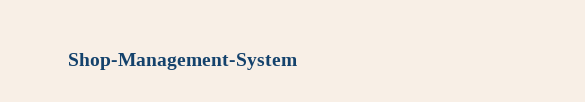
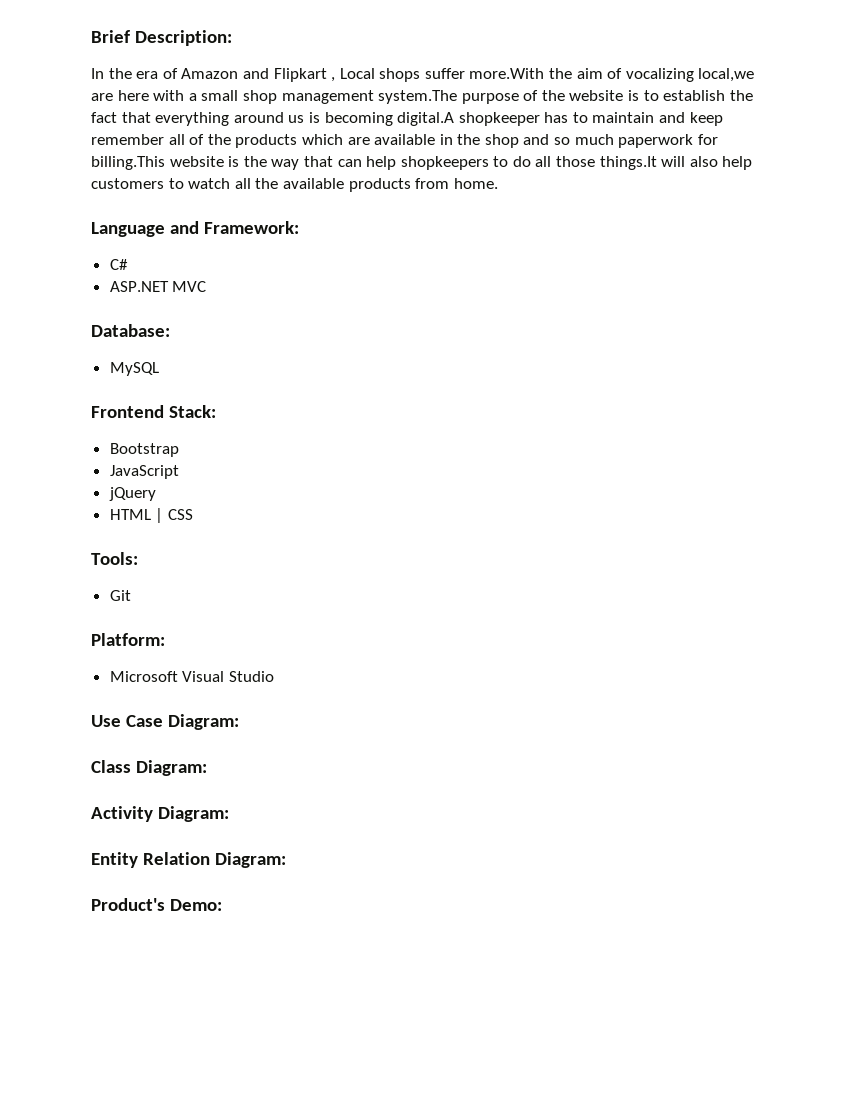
[68,53,297,70] Shop-Management-System -> [91,30,232,46] [91,68,755,82] [91,90,753,104] [91,112,723,126] [91,134,718,148] [91,156,753,170] [91,178,498,192] [91,221,299,237] [109,259,128,270] [109,281,207,292] [91,324,170,337] [109,362,159,376] [91,405,216,418] [109,443,179,457] [109,465,179,479] [108,487,156,501] [109,508,193,523] [91,552,138,565] [109,590,131,601] [91,633,165,646] [109,671,274,682] [91,714,239,730] [91,760,207,776] [91,806,229,822] [91,852,286,868] [91,898,222,911] Brief Description: // In the era of Amazon and Flipkart , Local shops suffer more.With the aim of vocalizing local,we are here with a small shop management system.The purpose of the website is to establish the fact that everything around us is becoming digital.A shopkeeper has to maintain and keep remember all of the products which are available in the shop and so much paperwork for billing.This website is the way that can help shopkeepers to do all those things.It will also help customers to watch all the available products from home. // Language and Framework: // C# // ASP.NET MVC // Database: // MySQL // Frontend Stack: // Bootstrap // JavaScript // jQuery // HTML | CSS // Tools: // Git // Platform: // Microsoft Visual Studio // Use Case Diagram: // Class Diagram: // Activity Diagram: // Entity Relation Diagram: // Product's Demo:

